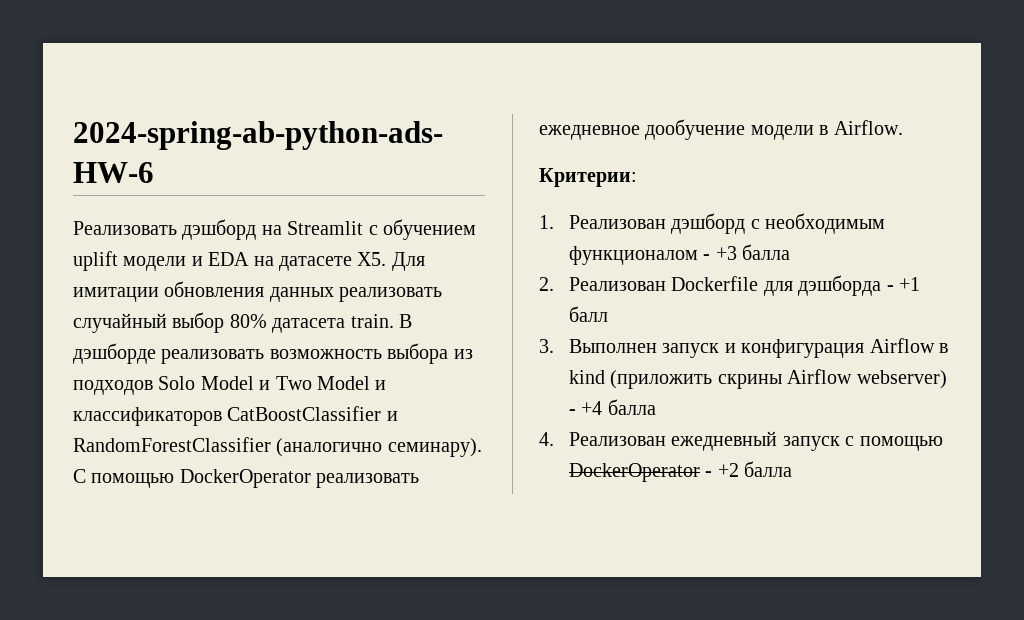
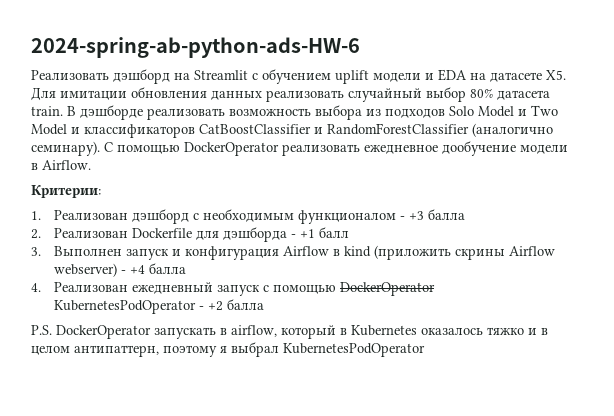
(700, 472) none -> [53,300,196,314] KubernetesPodOperator
(793, 469) none -> [31,325,548,339] [31,342,425,357] // P.S. DockerOperator запускать в airflow, который в Kubernetes оказалось тяжко и в целом антипаттерн, поэтому я выбрал KubernetesPodOperator

